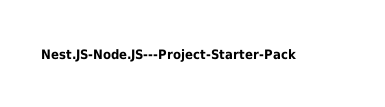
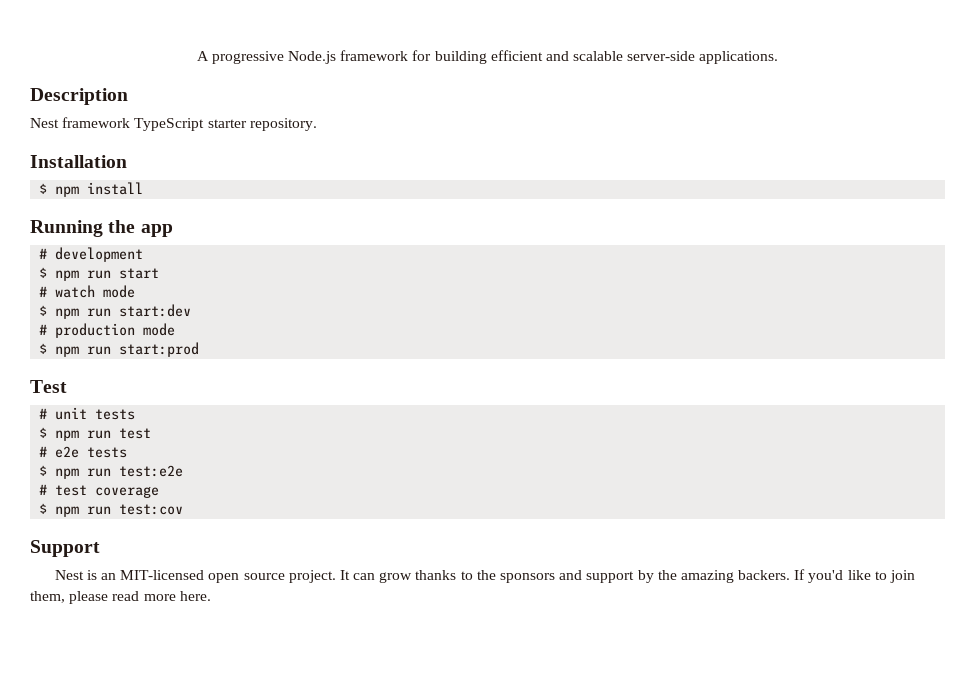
[41,49,296,62] Nest.JS-Node.JS---Project-Starter-Pack -> [196,50,779,64] [30,88,128,105] [30,117,317,131] [30,155,127,168] [39,182,144,197] [30,220,173,237] [39,247,144,262] [39,267,160,281] [39,285,136,298] [39,304,192,319] [39,323,176,338] [39,342,200,357] [30,380,67,393] [39,407,136,420] [39,427,152,441] [39,446,128,458] [39,465,184,479] [39,484,160,498] [39,503,184,517] [30,540,100,557] [54,569,916,583] [30,591,211,604] A progressive Node.js framework for building efficient and scalable server-side applications. // Description // Nest framework TypeScript starter repository. // Installation // $ npm install // Running the app // # development // $ npm run start // # watch mode // $ npm run start:dev // # production mode // $ npm run start:prod // Test // # unit tests // $ npm run test // # e2e tests // $ npm run test:e2e // # test coverage // $ npm run test:cov // Support // Nest is an MIT-licensed open source project. It can grow thanks to the sponsors and support by the amazing backers. If you'd like to join them, please read more here.

